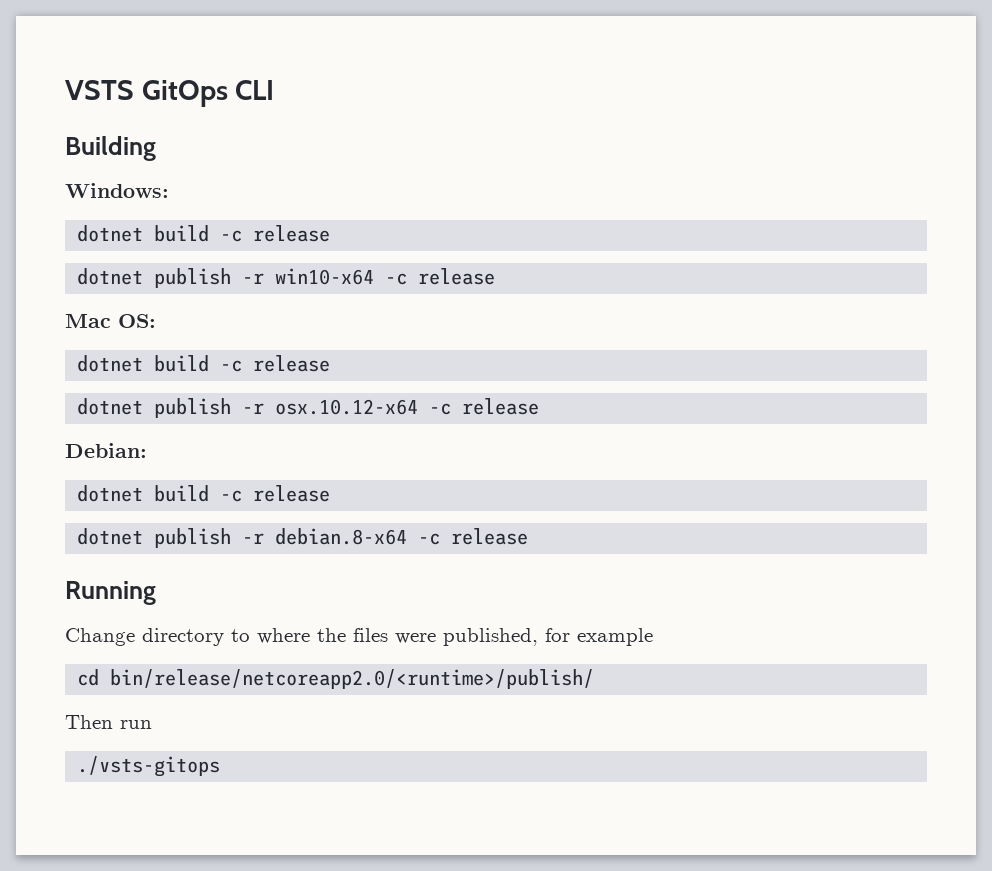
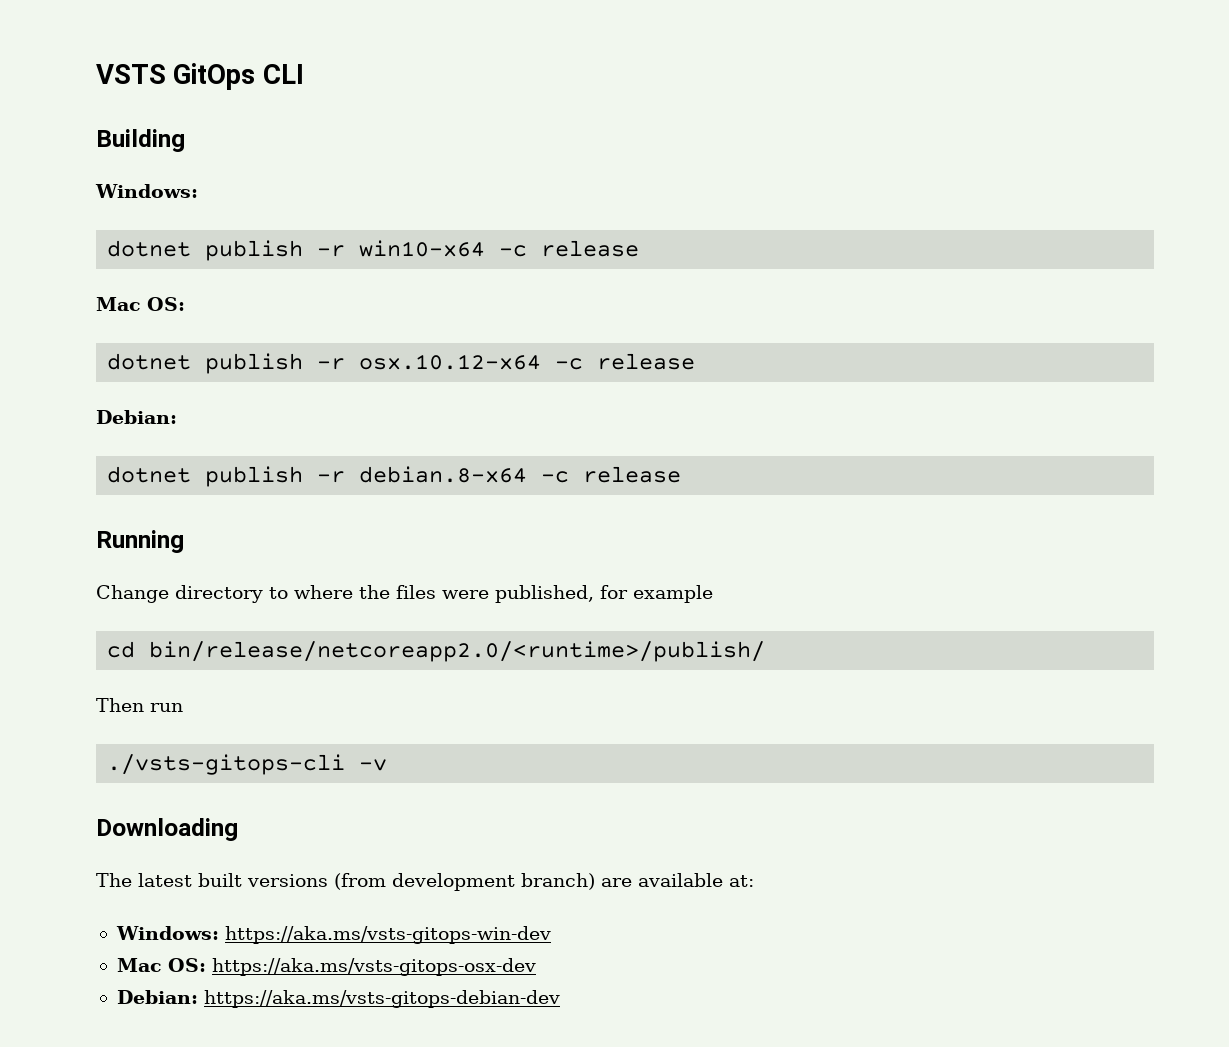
[77,225,331,242] // dotnet build -c release -> (198, 191) none
[77,355,331,372] // dotnet build -c release -> (185, 304) none
[77,485,331,502] // dotnet build -c release -> (177, 417) none
[77,756,221,777] ./vsts-gitops -> [107,754,388,775] [96,818,238,841] [96,873,754,891] [115,926,551,944] [116,958,536,976] [116,990,560,1008] ./vsts-gitops-cli -v // Downloading // The latest built versions (from development branch) are available at: // Windows: https://aka.ms/vsts-gitops-win-dev // Mac OS: https://aka.ms/vsts-gitops-osx-dev // Debian: https://aka.ms/vsts-gitops-debian-dev

